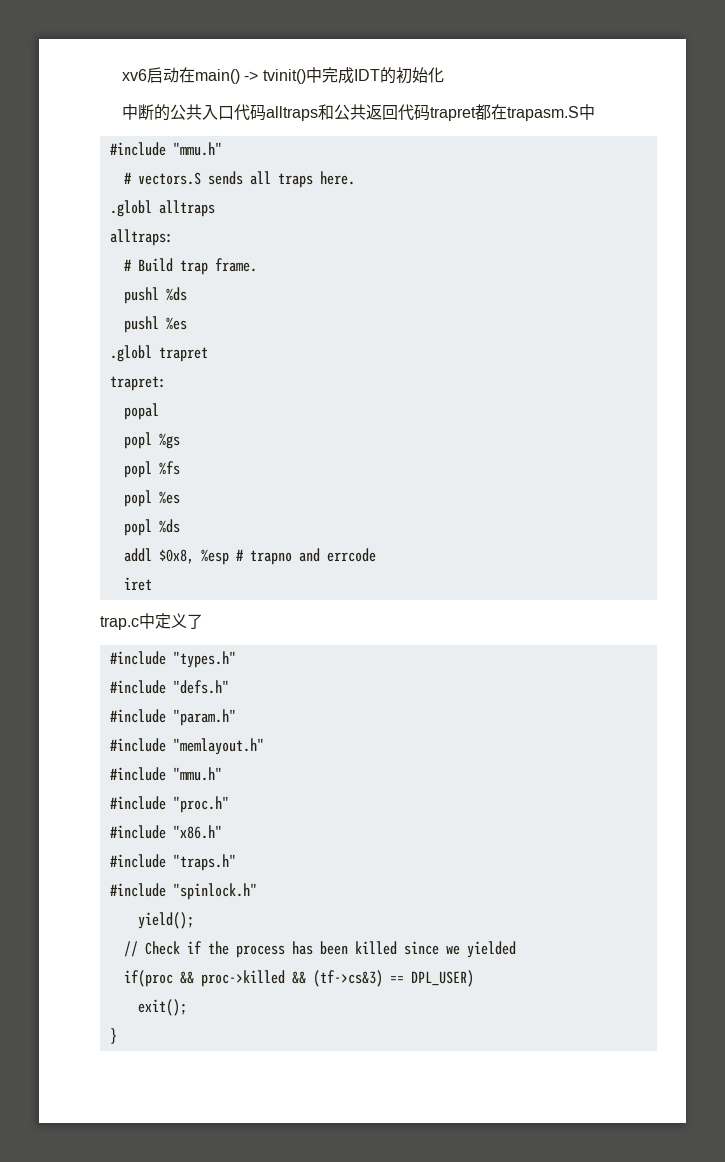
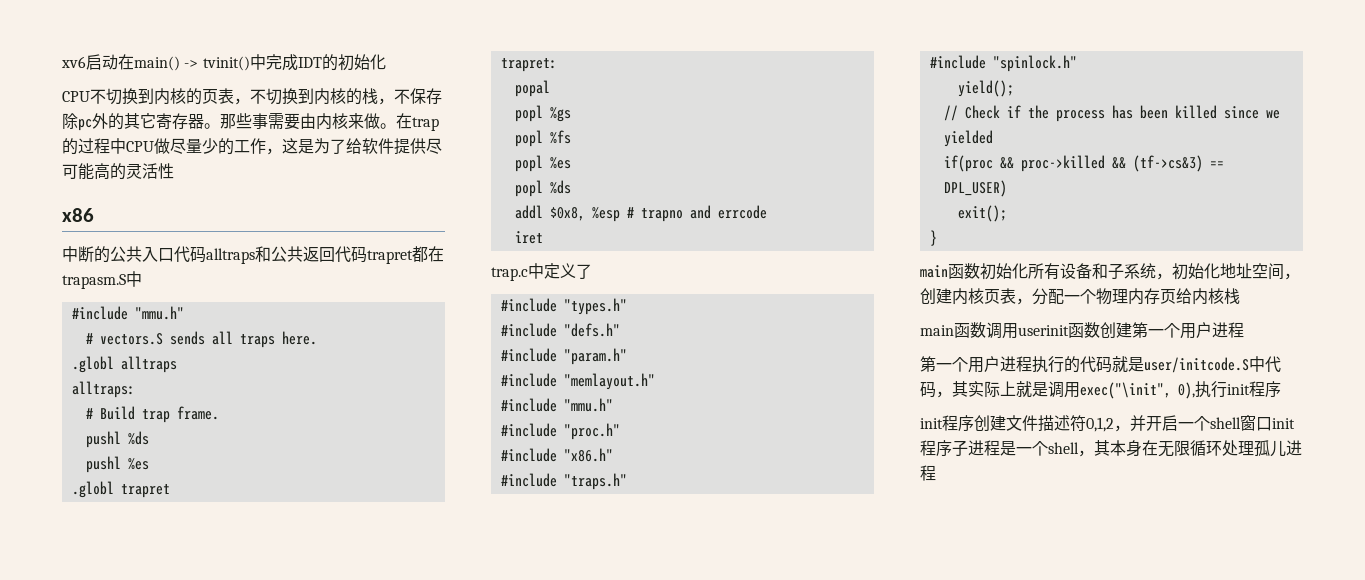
(444, 75) none -> [62,88,442,105] [62,113,439,131] [62,138,442,155] [62,163,174,180] [62,208,94,222] // CPU不切换到内核的页表，不切换到内核的栈，不保存除pc外的其它寄存器。那些事需要由内核来做。在trap的过程中CPU做尽量少的工作，这是为了给软件提供尽可能高的灵活性 // x86
(117, 1036) none -> [920,263,1300,280] [920,288,1240,305] [920,322,1244,339] [920,356,1281,373] [920,381,1281,399] [920,415,1295,432] [920,440,1302,457] [920,465,936,481] // main函数初始化所有设备和子系统，初始化地址空间，创建内核页表，分配一个物理内存页给内核栈 // main函数调用userinit函数创建第一个用户进程 // 第一个用户进程执行的代码就是user/initcode.S中代码，其实际上就是调用exec("\init", 0),执行init程序 // init程序创建文件描述符0,1,2，并开启一个shell窗口init程序子进程是一个shell，其本身在无限循环处理孤儿进程

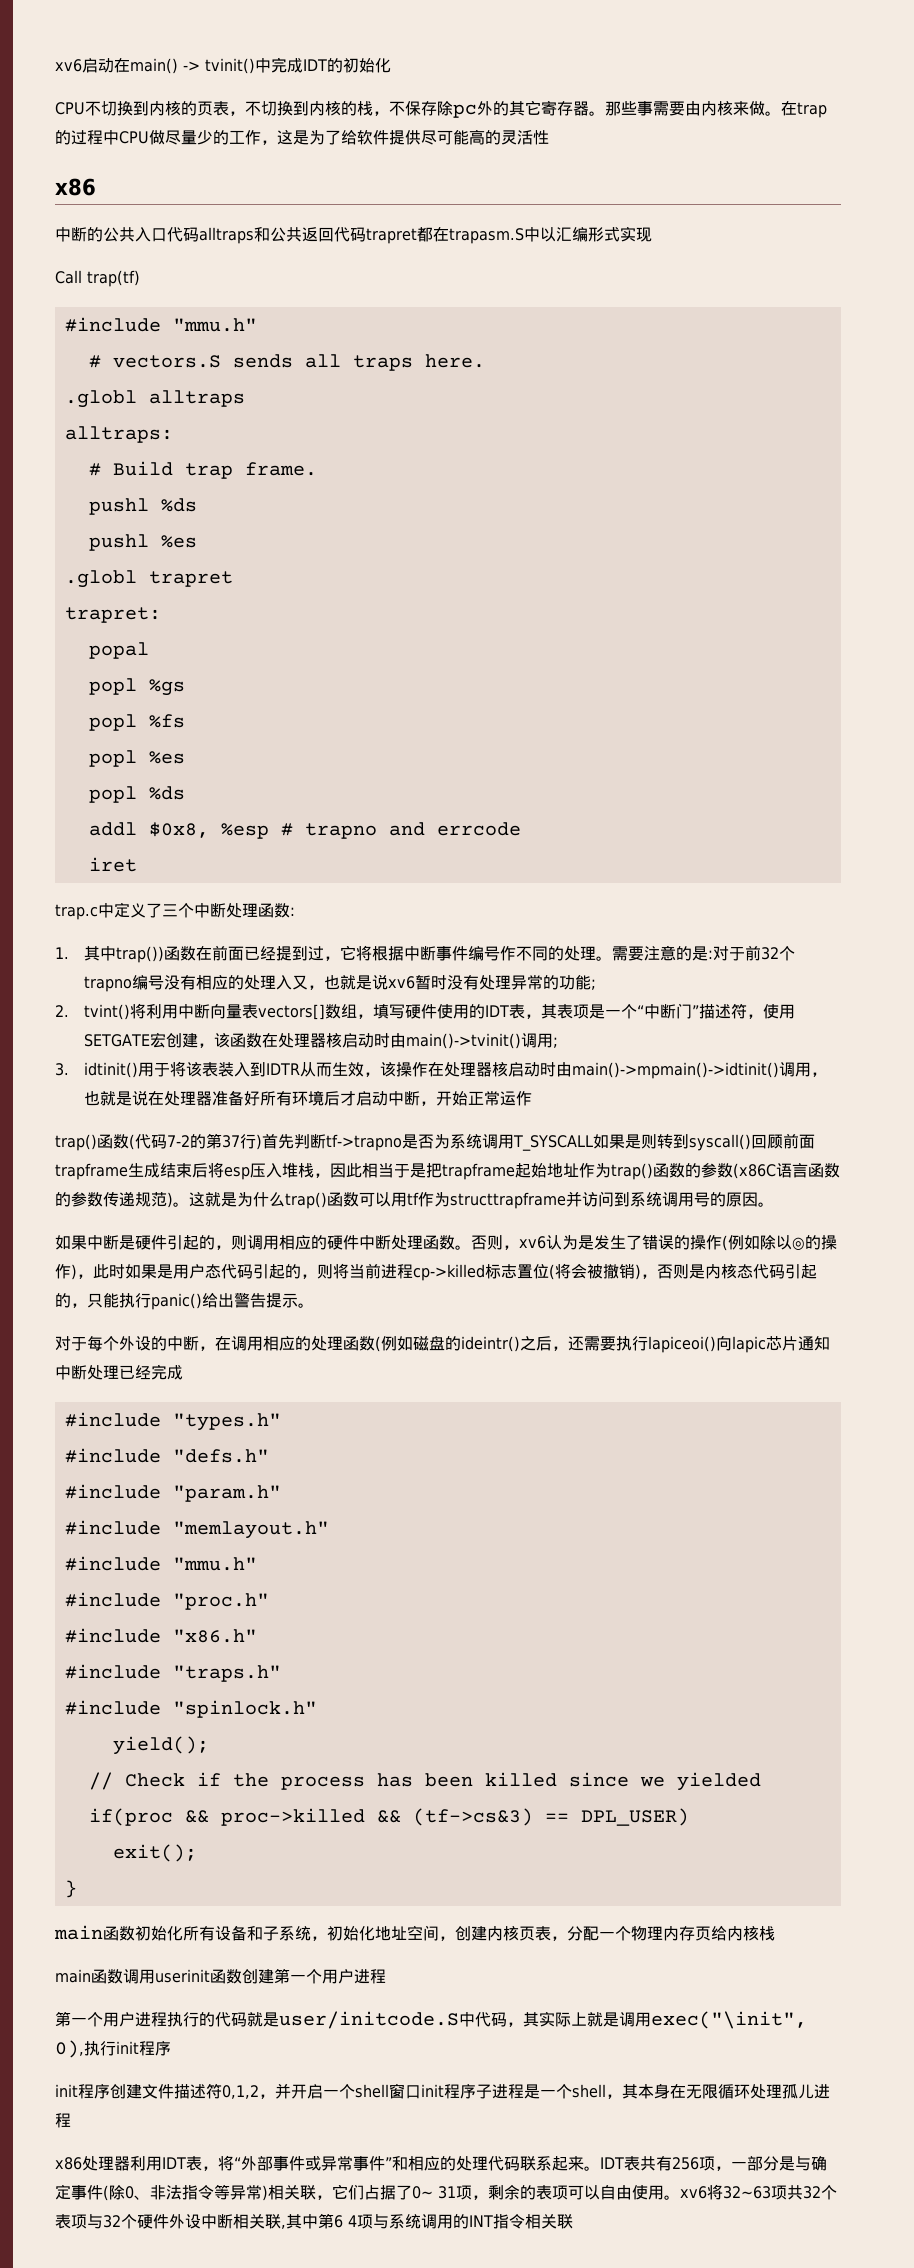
(142, 279) none -> [540,226,652,242] [55,270,140,287] 以汇编形式实现 // Call trap(tf)
(592, 271) none -> [162,903,295,918] [55,945,796,963] [84,974,597,992] [55,1003,796,1020] [84,1032,559,1049] [55,1061,828,1079] [84,1090,533,1106] [55,1133,815,1151] [55,1162,840,1180] [55,1191,774,1209] [55,1235,837,1251] [55,1263,817,1281] [55,1292,314,1310] [55,1336,830,1353] [55,1364,183,1380] 三个中断处理函数: // 1.其中trap())函数在前面已经提到过，它将根据中断事件编号作不同的处理。需要注意的是:对于前32个trapno编号没有相应的处理入又，也就是说xv6暂时没有处理异常的功能; // 2. tvint()将利用中断向量表vectors[]数组，填写硬件使用的IDT表，其表项是一个“中断门”描述符，使用SETGATE宏创建，该函数在处理器核启动时由main()->tvinit()调用; // 3. idtinit()用于将该表装入到IDTR从而生效，该操作在处理器核启动时由main()->mpmain()->idtinit()调用，也就是说在处理器准备好所有环境后才启动中断，开始正常运作 // trap()函数(代码7-2的第37行)首先判断tf->trapno是否为系统调用T_SYSCALL如果是则转到syscall()回顾前面trapframe生成结束后将esp压入堆栈，因此相当于是把trapframe起始地址作为trap()函数的参数(x86C语言函数的参数传递规范)。这就是为什么trap()函数可以用tf作为structtrapframe并访问到系统调用号的原因。 // 如果中断是硬件引起的，则调用相应的硬件中断处理函数。否则，xv6认为是发生了错误的操作(例如除以◎的操作)，此时如果是用户态代码引起的，则将当前进程cp->killed标志置位(将会被撤销)，否则是内核态代码引起的，只能执行panic()给出警告提示。 // 对于每个外设的中断，在调用相应的处理函数(例如磁盘的ideintr()之后，还需要执行lapiceoi()向lapic芯片通知中断处理已经完成
(936, 473) none -> [55,2155,827,2171] [55,2184,837,2201] [55,2213,573,2229] // x86处理器利用IDT表，将“外部事件或异常事件”和相应的处理代码联系起来。IDT表共有256项，一部分是与确定事件(除0、非法指令等异常)相关联，它们占据了0~ 31项，剩余的表项可以自由使用。xv6将32~63项共32个表项与32个硬件外设中断相关联,其中第6 4项与系统调用的INT指令相关联

